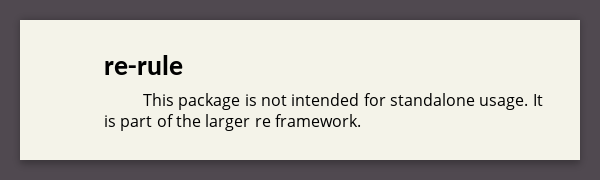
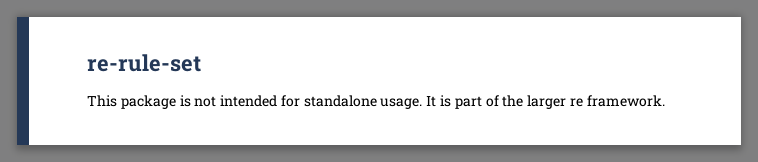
[104,55,183,75] re-rule -> [87,54,201,72] re-rule-set

